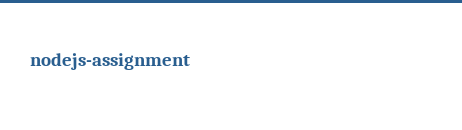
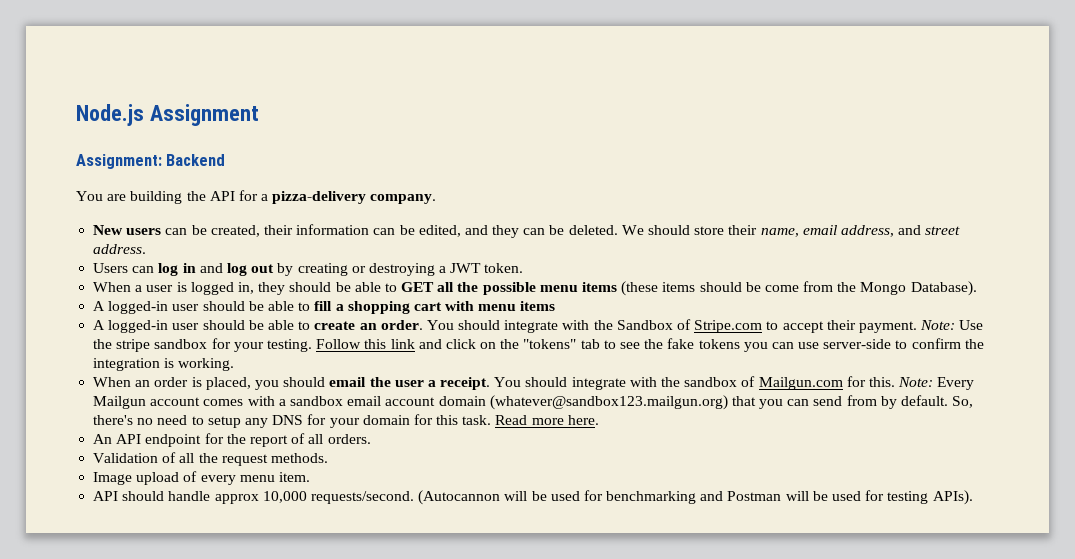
[30,53,190,70] nodejs-assignment -> [76,104,259,126] [76,154,226,169] [76,190,437,204] [93,224,961,238] [93,244,147,254] [93,263,524,276] [93,281,977,296] [93,301,556,314] [93,319,984,333] [93,338,984,352] [93,358,235,371] [93,376,975,390] [93,395,974,410] [93,414,599,428] [93,433,371,447] [93,452,328,466] [93,471,310,485] [93,490,973,505] Node.js Assignment // Assignment: Backend // You are building the API for a pizza-delivery company. // New users can be created, their information can be edited, and they can be deleted. We should store their name, email address, and street address. // Users can log in and log out by creating or destroying a JWT token. // When a user is logged in, they should be able to GET all the possible menu items (these items should be come from the Mongo Database). // A logged-in user should be able to fill a shopping cart with menu items // A logged-in user should be able to create an order. You should integrate with the Sandbox of Stripe.com to accept their payment. Note: Use the stripe sandbox for your testing. Follow this link and click on the "tokens" tab to see the fake tokens you can use server-side to confirm the integration is working. // When an order is placed, you should email the user a receipt. You should integrate with the sandbox of Mailgun.com for this. Note: Every Mailgun account comes with a sandbox email account domain (whatever@sandbox123.mailgun.org) that you can send from by default. So, there's no need to setup any DNS for your domain for this task. Read more here. // An API endpoint for the report of all orders. // Validation of all the request methods. // Image upload of every menu item. // API should handle approx 10,000 requests/second. (Autocannon will be used for benchmarking and Postman will be used for testing APIs).

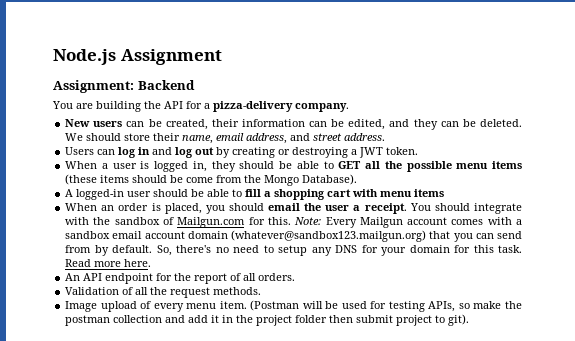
[93,319,984,333] [93,338,984,352] [93,358,235,371] // A logged-in user should be able to create an order. You should integrate with the Sandbox of Stripe.com to accept their payment. Note: Use the stripe sandbox for your testing. Follow this link and click on the "tokens" tab to see the fake tokens you can use server-side to confirm the integration is working. -> (445, 193) none
[93,490,782,505] // API should handle approx 10,000 requests/second. (Autocannon will be used for benchmarking and Postman -> [250,300,300,311] (Postman
[932,490,973,505] APIs). -> [428,301,522,312] [65,314,470,326] APIs, so make the postman collection and add it in the project folder then submit project to git).

